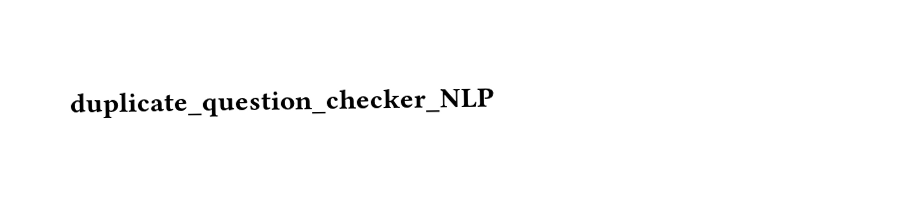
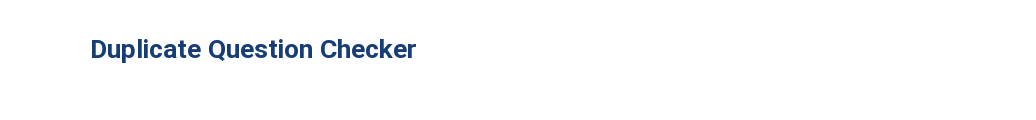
[69,87,495,119] duplicate_question_checker_NLP -> [90,39,418,63] Duplicate Question Checker

